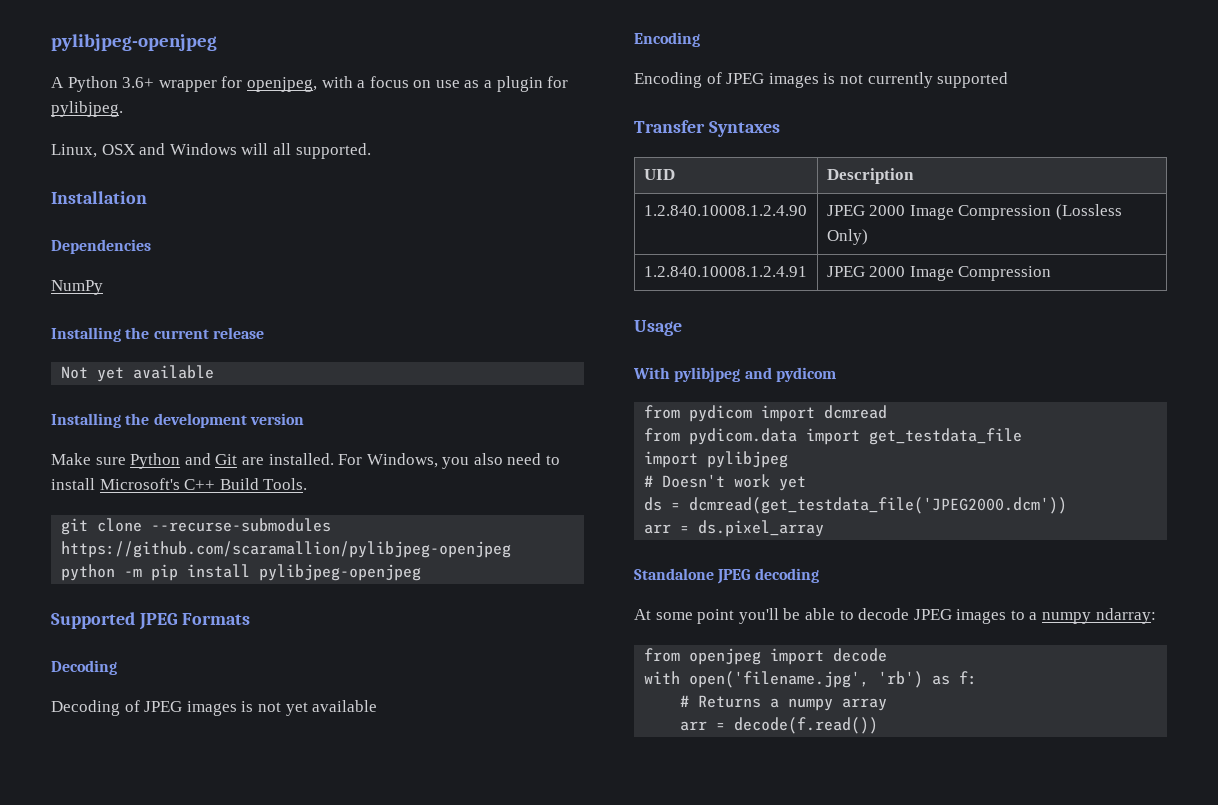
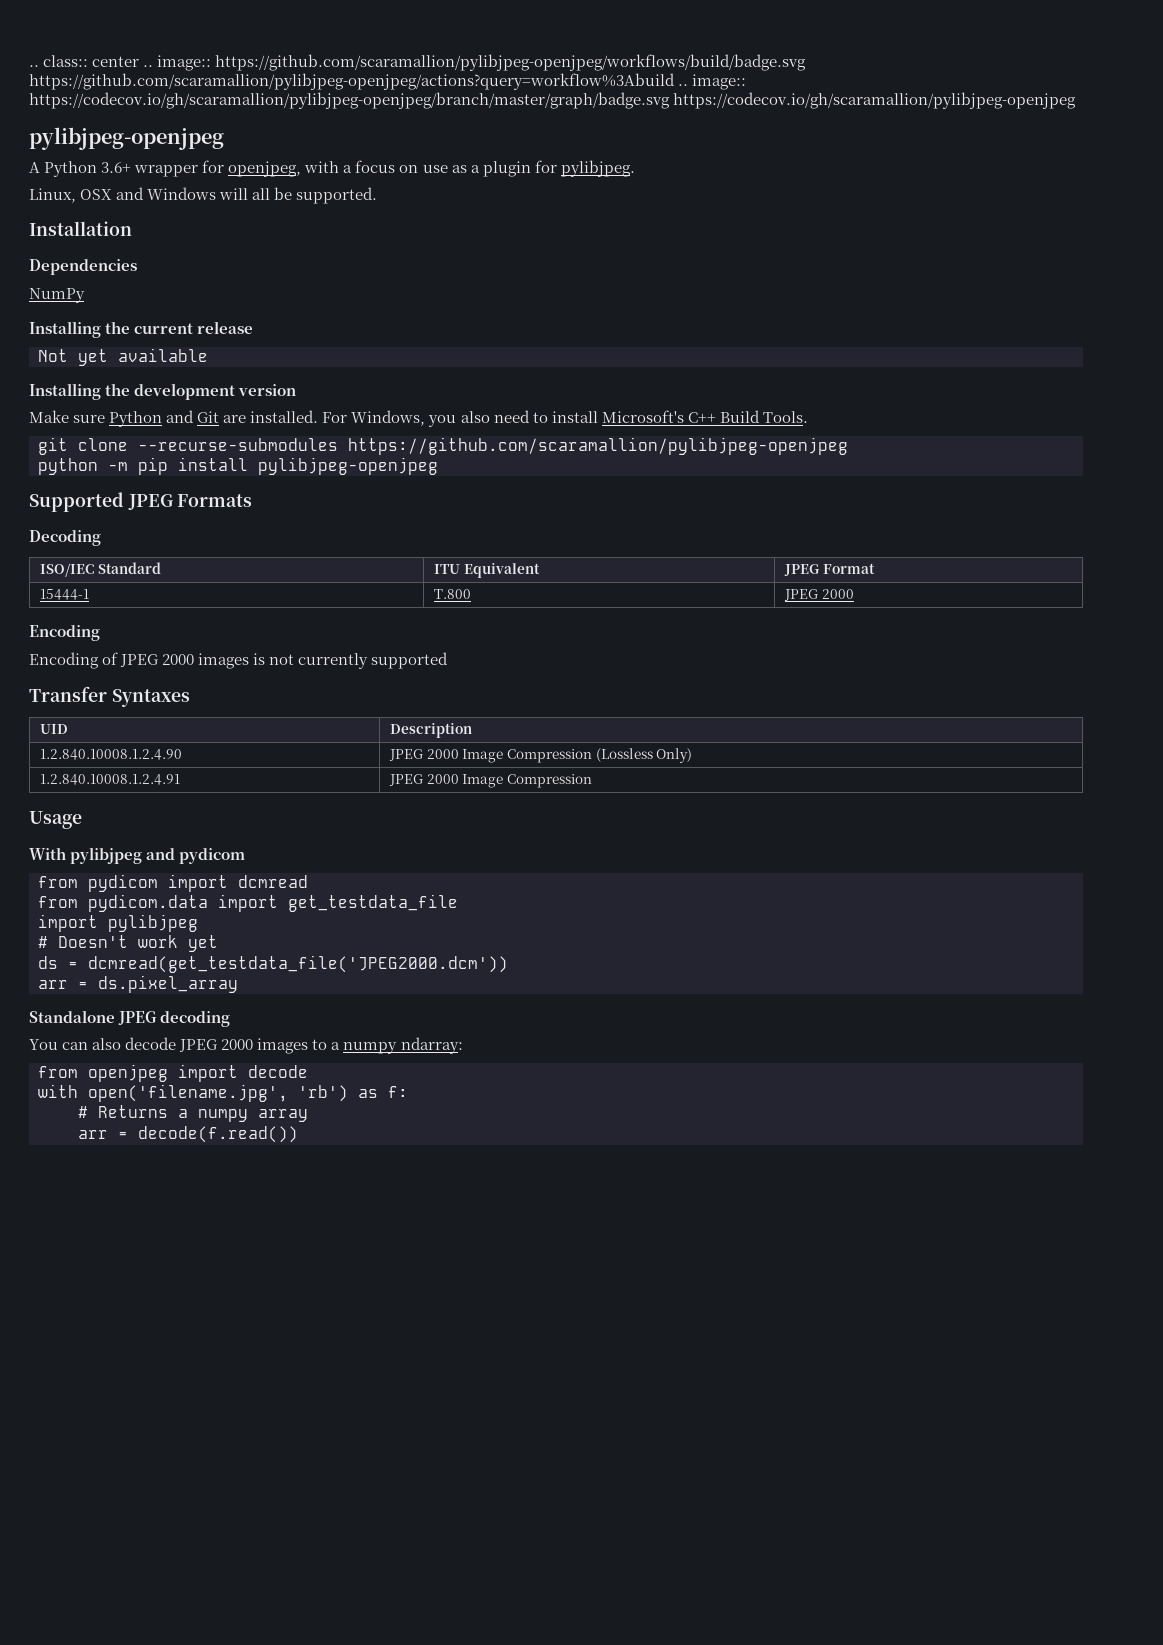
(51, 42) none -> [29,54,807,71] [29,73,747,90] [29,92,1077,109] .. class:: center .. image:: https://github.com/scaramallion/pylibjpeg-openjpeg/workflows/build/badge.svg https://github.com/scaramallion/pylibjpeg-openjpeg/actions?query=workflow%3Abuild .. image:: https://codecov.io/gh/scaramallion/pylibjpeg-openjpeg/branch/master/graph/badge.svg https://codecov.io/gh/scaramallion/pylibjpeg-openjpeg //
(291, 149) none -> [274,187,293,200] be
[51,700,378,716] // Decoding of JPEG images is not yet available -> [40,562,161,577] [434,563,540,578] [784,563,875,576] [40,589,90,600] [434,589,472,599] [784,589,854,601] // ISO/IEC Standard | ITU Equivalent | JPEG Format // 15444-1 | T.800 | JPEG 2000
(765, 78) none -> [162,654,195,665] 2000
[634,608,854,624] At some point you'll be able to -> [29,1038,122,1050] You can also
(952, 614) none -> [221,1039,254,1050] 2000

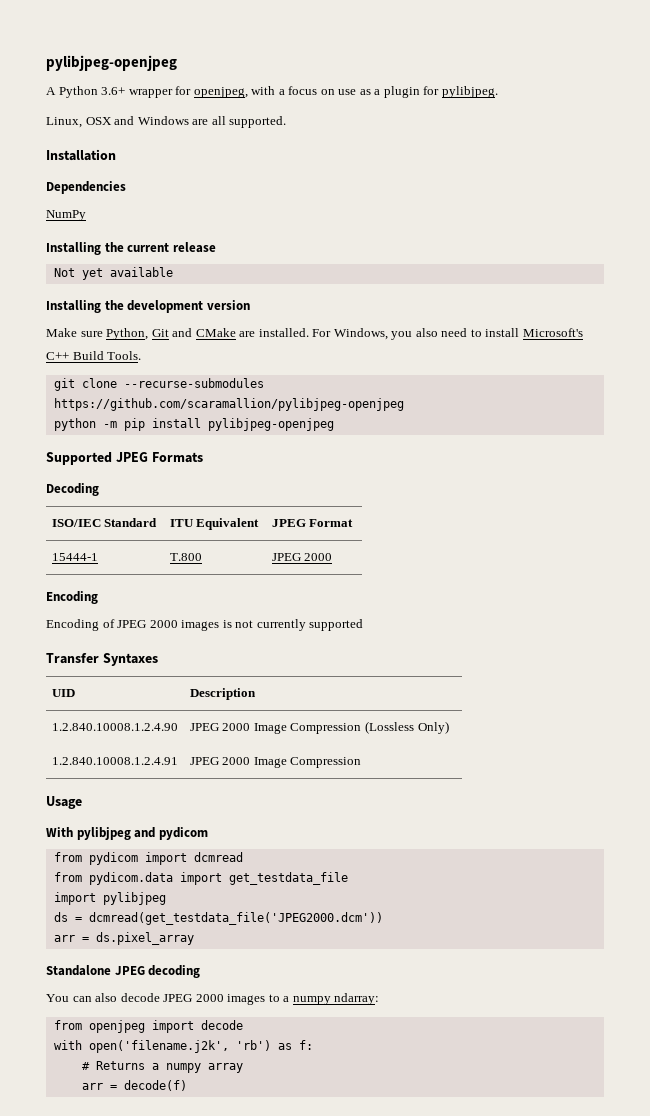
[29,54,807,71] [29,73,747,90] [29,92,1077,109] .. class:: center .. image:: https://github.com/scaramallion/pylibjpeg-openjpeg/workflows/build/badge.svg https://github.com/scaramallion/pylibjpeg-openjpeg/actions?query=workflow%3Abuild .. image:: https://codecov.io/gh/scaramallion/pylibjpeg-openjpeg/branch/master/graph/badge.svg https://codecov.io/gh/scaramallion/pylibjpeg-openjpeg // -> (46, 63) none
[219,187,293,200] will all be -> [192,116,226,125] are all
[109,410,220,427] Python and Git -> [106,328,236,340] Python, Git and CMake
[38,935,218,952] // # Doesn't work yet -> (166, 898) none
[88,1084,288,1102] open('filename.jpg', -> [88,1040,229,1053] open('filename.j2k',
[138,1126,298,1143] decode(f.read()) -> [123,1080,187,1091] decode(f)

